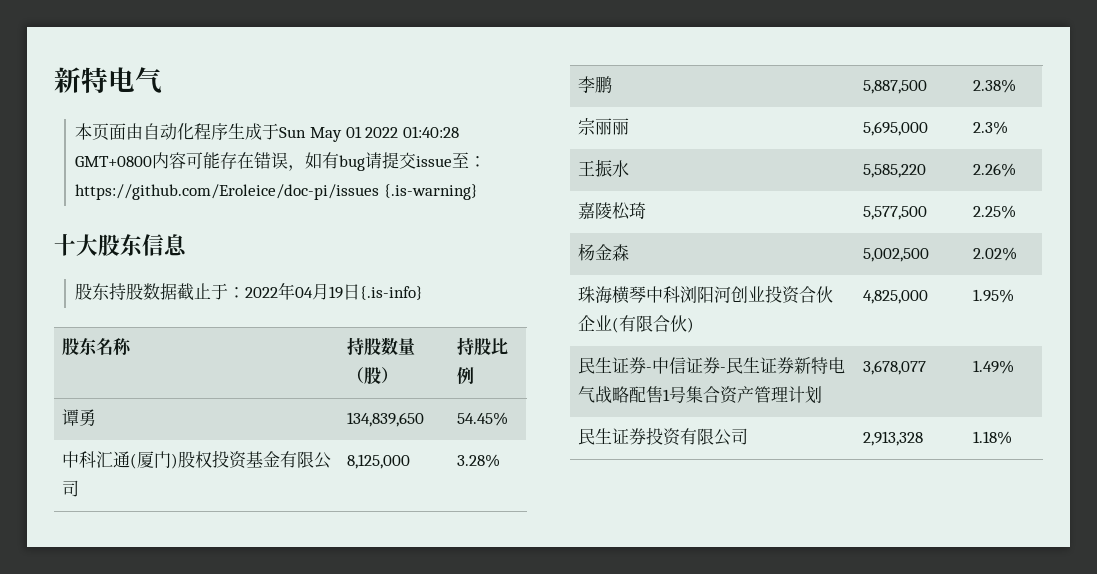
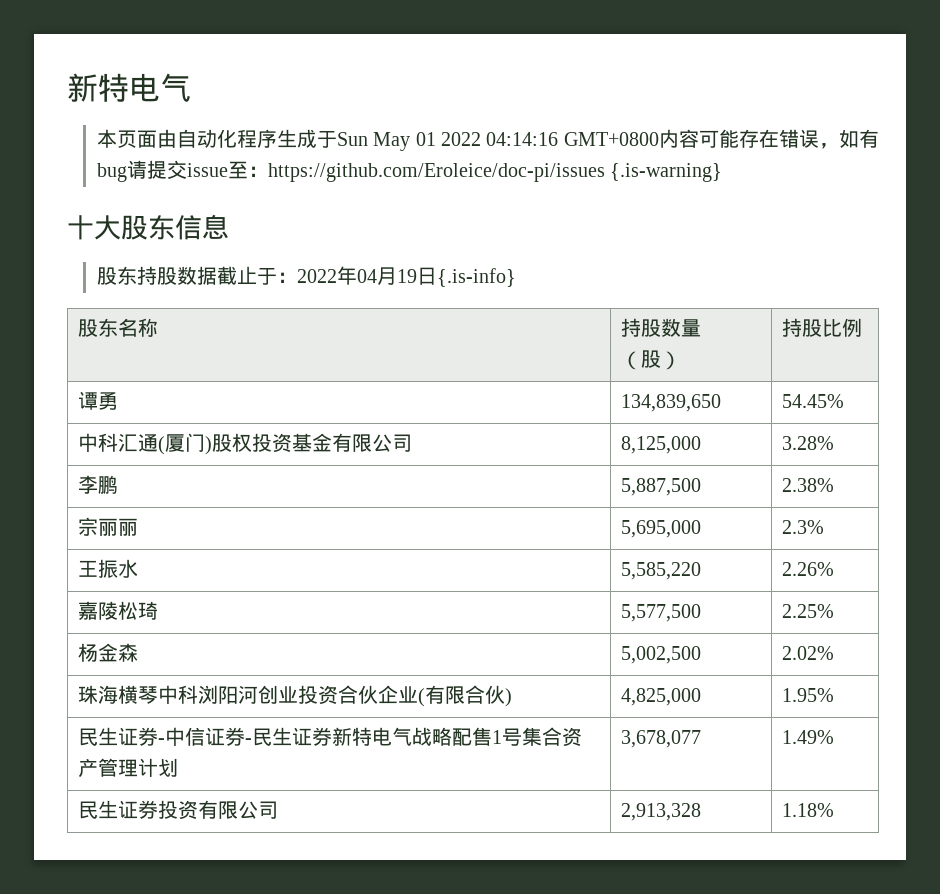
[402,126,459,138] 01:40:28 -> [486,132,559,146] 04:14:16

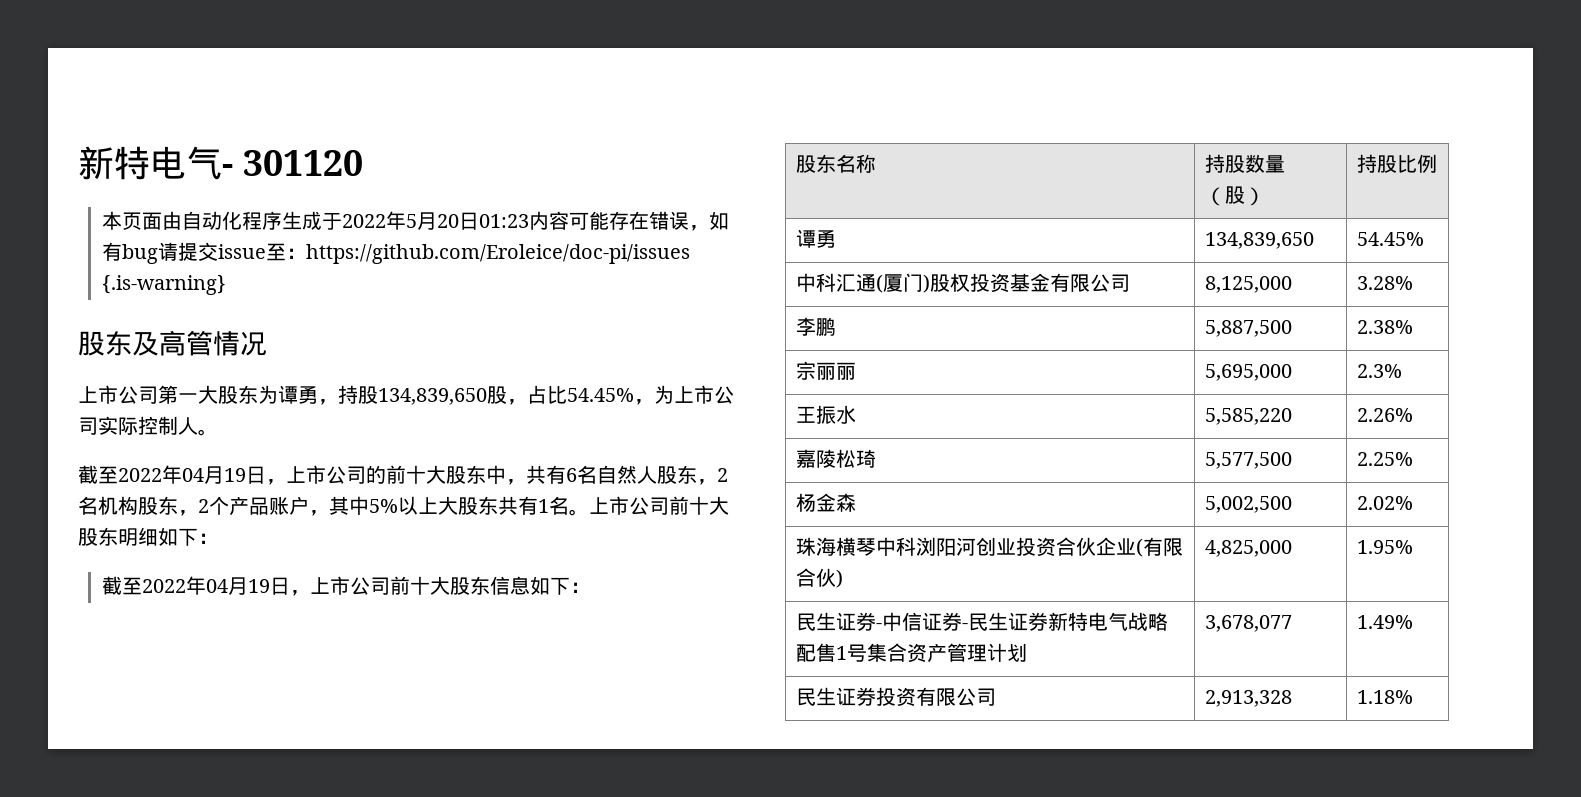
[67,73,191,102] 新特电气 -> [78,146,363,180] 新特电气- 301120
[336,132,659,151] Sun May 01 2022 04:14:16 GMT+0800 -> [342,211,530,230] 2022年5月20日01:23
[67,214,229,240] [96,266,516,287] 十大股东信息 // 股东持股数据截止于：2022年04月19日{.is-info} -> [78,330,267,356] [78,385,734,405] [78,416,218,436] [78,465,728,485] [78,496,729,516] [78,527,218,546] [102,576,591,596] 股东及高管情况 // 上市公司第一大股东为谭勇，持股134,839,650股，占比54.45%，为上市公司实际控制人。 // 截至2022年04月19日，上市公司的前十大股东中，共有6名自然人股东，2名机构股东，2个产品账户，其中5%以上大股东共有1名。上市公司前十大股东明细如下： // 截至2022年04月19日，上市公司前十大股东信息如下：

